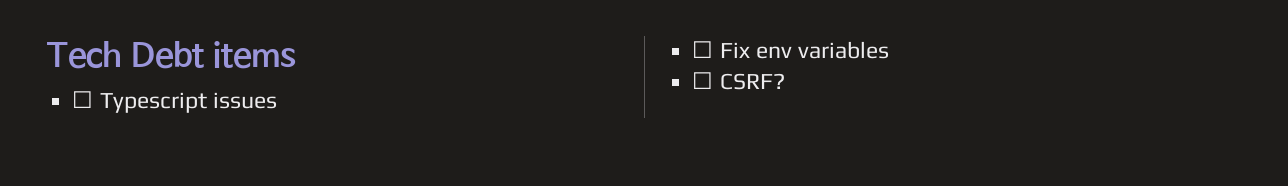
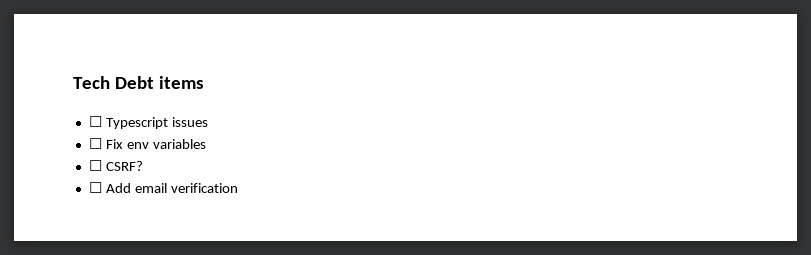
(785, 81) none -> [88,182,238,193] // ☐ Add email verification

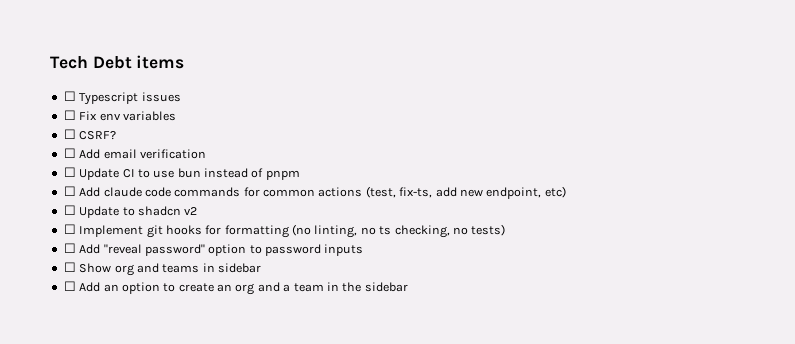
(238, 188) none -> [63,167,300,180] [63,186,566,199] [63,205,198,218] [63,224,506,238] [63,243,364,256] [63,262,261,276] [63,281,408,295] // ☐ Update CI to use bun instead of pnpm // ☐ Add claude code commands for common actions (test, fix-ts, add new endpoint, etc) // ☐ Update to shadcn v2 // ☐ Implement git hooks for formatting (no linting, no ts checking, no tests) // ☐ Add "reveal password" option to password inputs // ☐ Show org and teams in sidebar // ☐ Add an option to create an org and a team in the sidebar

